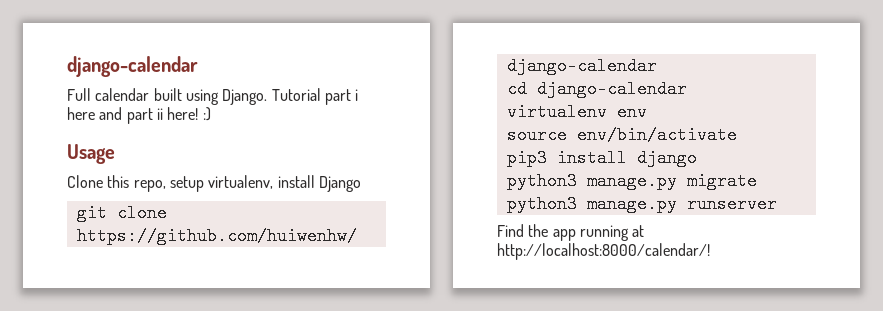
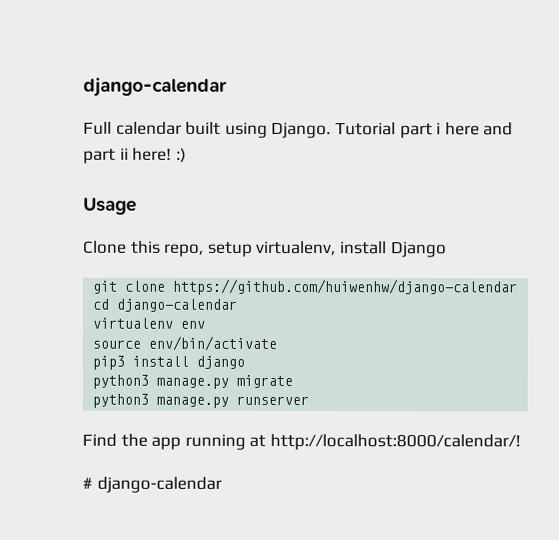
(710, 251) none -> [82,476,222,493] // # django-calendar

